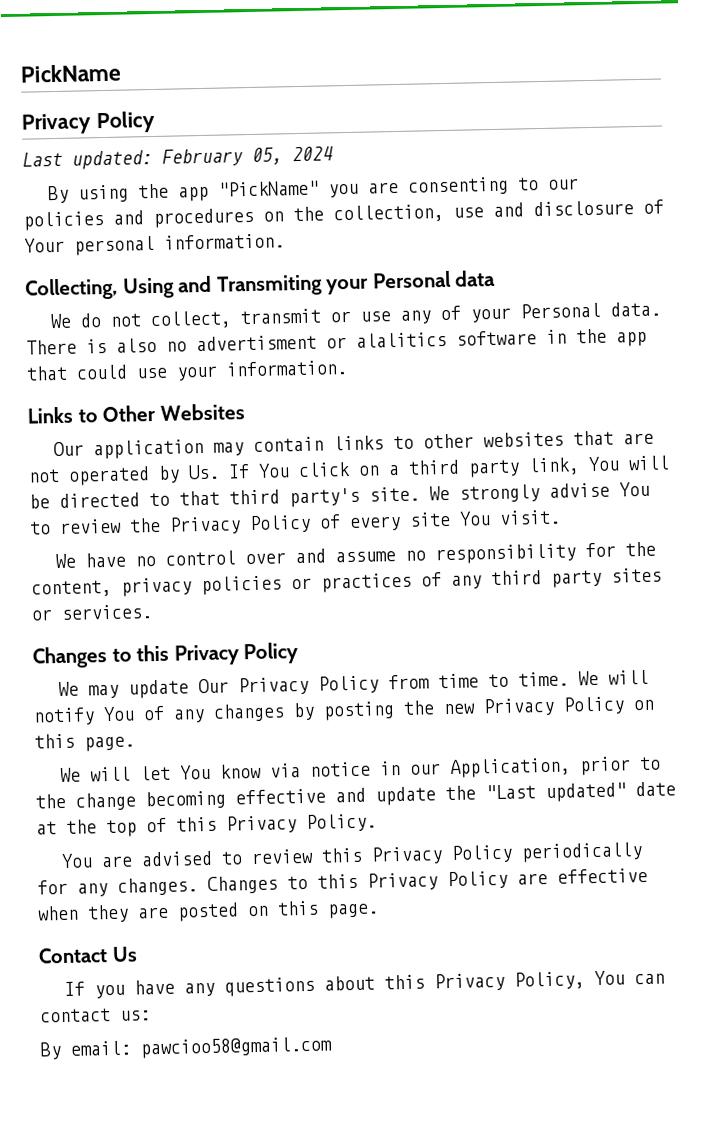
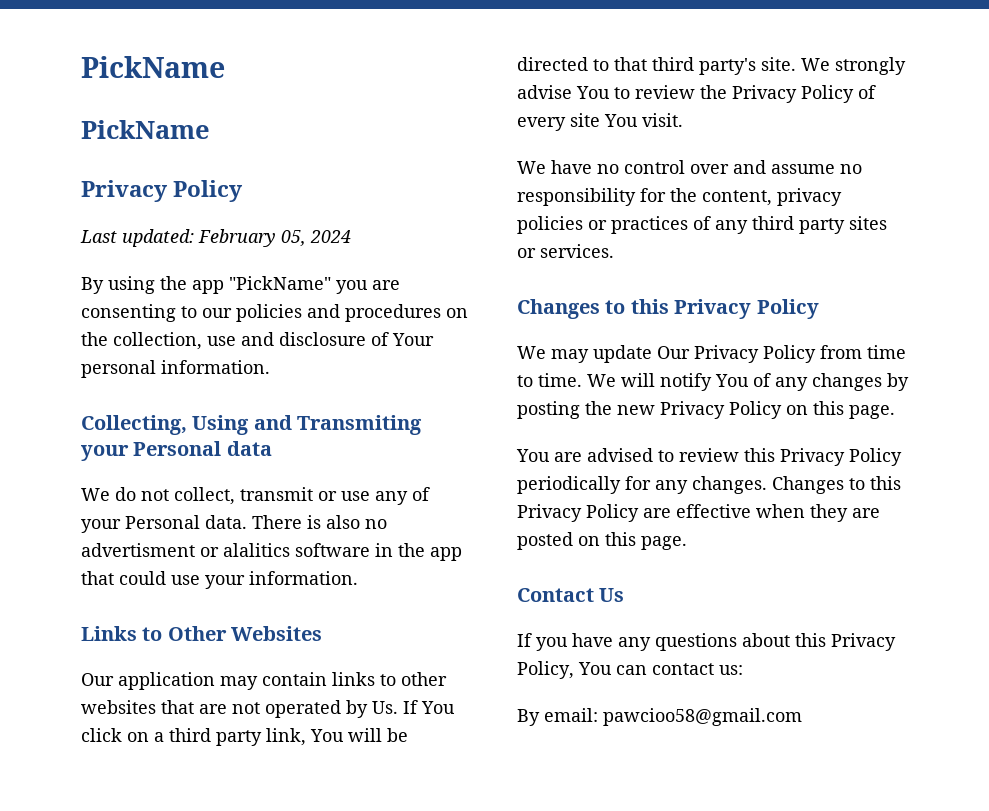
[20,63,121,83] PickName -> [81,56,225,78] [81,120,210,139] PickName // PickName
[60,756,662,783] [35,781,676,811] [36,813,377,838] // We will let You know via notice in our Application, prior to the change becoming effective and update the "Last updated" date at the top of this Privacy Policy. -> (895, 412) none

